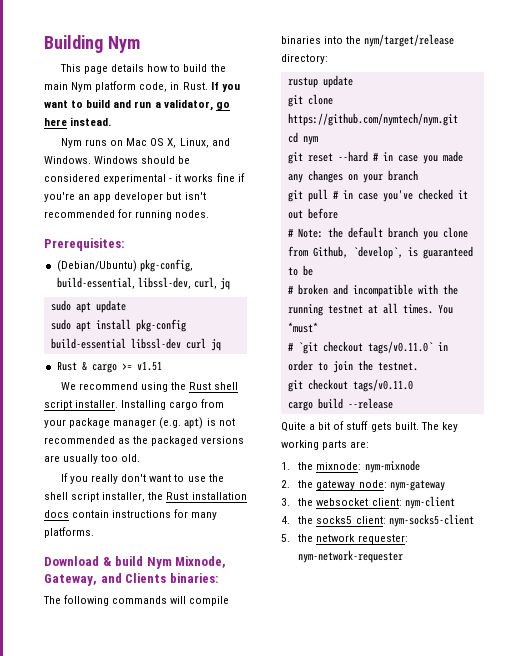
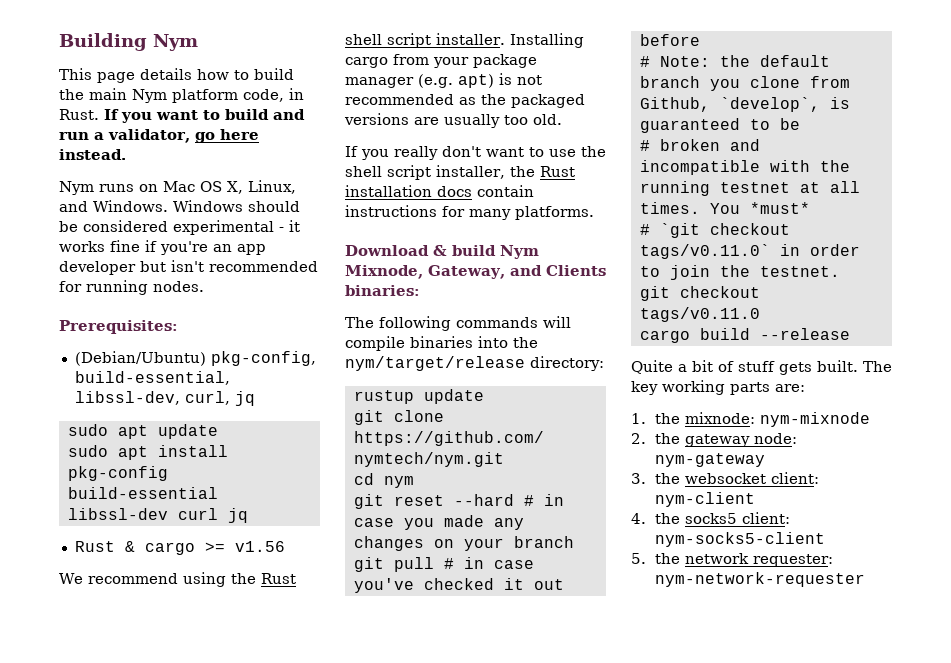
[136,361,162,371] v1.51 -> [234,541,285,552] v1.56

